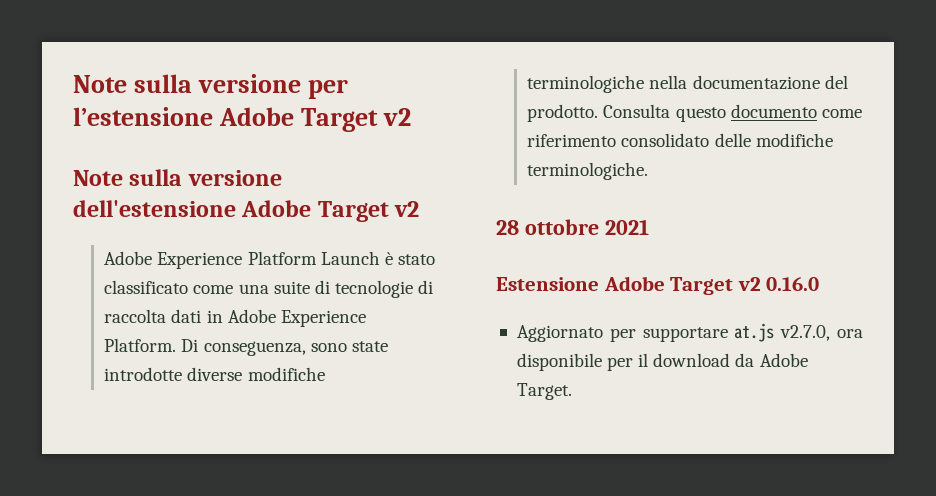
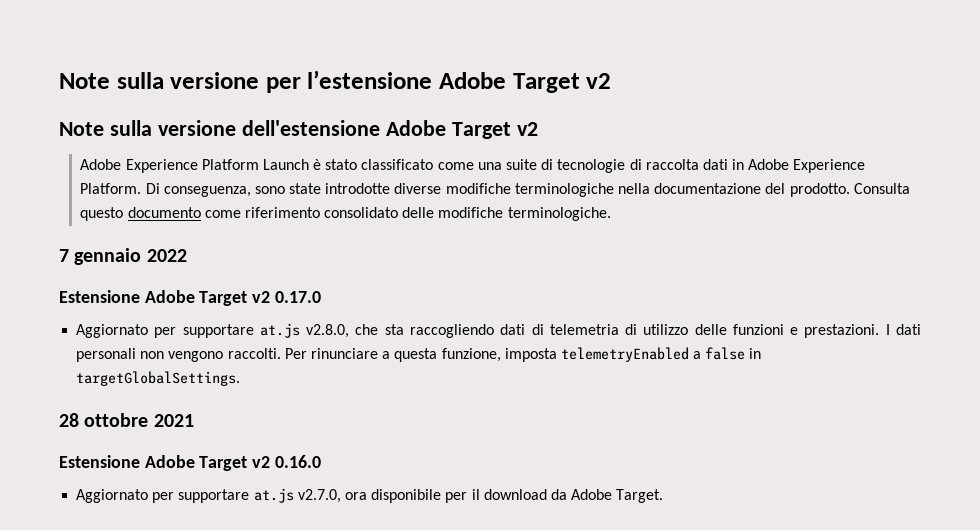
(649, 171) none -> [59,248,187,265] [59,290,321,306] [76,323,921,338] [76,347,762,362] [76,371,241,386] // 7 gennaio 2022 // Estensione Adobe Target v2 0.17.0 // Aggiornato per supportare at.js v2.8.0, che sta raccogliendo dati di telemetria di utilizzo delle funzioni e prestazioni. I dati personali non vengono raccolti. Per rinunciare a questa funzione, imposta telemetryEnabled a false in targetGlobalSettings.

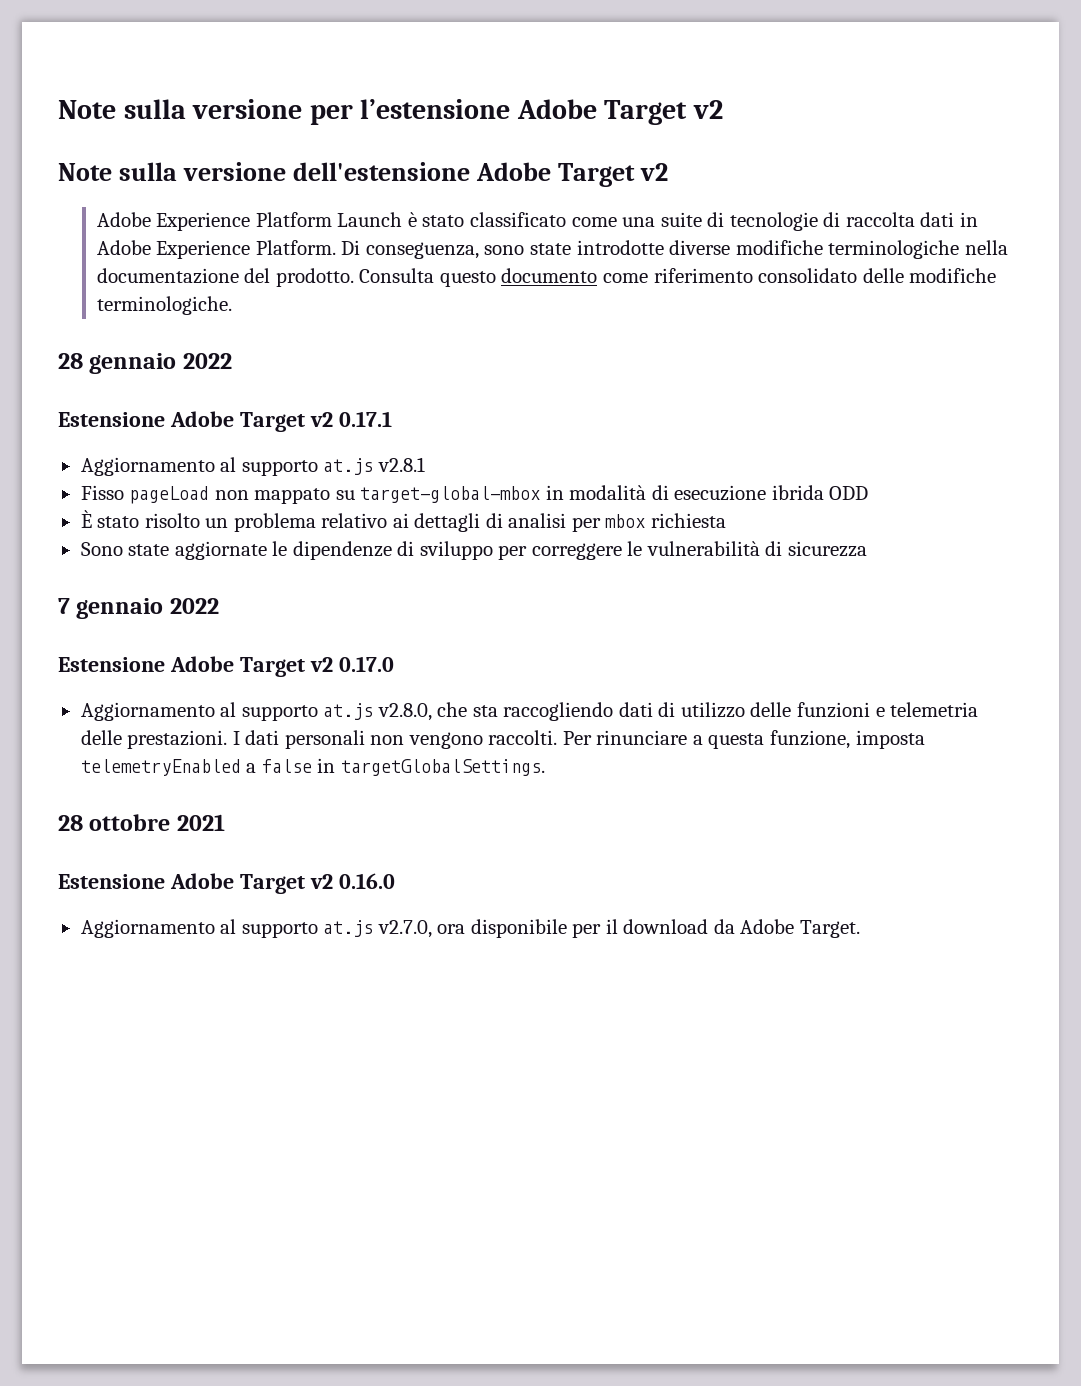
(611, 214) none -> [58,353,232,374] [58,411,392,432] [80,457,425,476] [80,485,869,504] [80,510,726,532] [80,541,867,560] // 28 gennaio 2022 // Estensione Adobe Target v2 0.17.1 // Aggiornamento al supporto at.js v2.8.1 // Fisso pageLoad non mappato su target-global-mbox in modalità di esecuzione ibrida ODD // È stato risolto un problema relativo ai dettagli di analisi per mbox richiesta // Sono state aggiornate le dipendenze di sviluppo per correggere le vulnerabilità di sicurezza
[76,324,254,338] Aggiornato per supportare -> [80,702,318,721] Aggiornamento al supporto
[549,324,638,335] telemetria di -> (676, 709) none
(799, 331) none -> [890,702,979,717] [80,730,122,745] telemetria delle
[76,489,250,503] Aggiornato per supportare -> [80,919,318,938] Aggiornamento al supporto

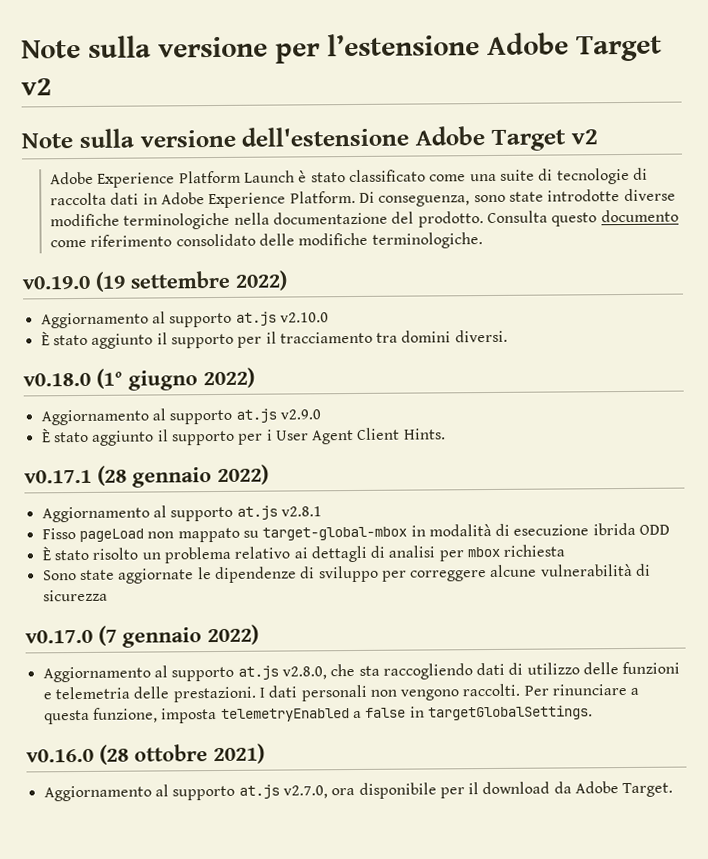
[58,353,232,374] [58,411,392,432] 28 gennaio 2022 // Estensione Adobe Target v2 0.17.1 -> [22,270,287,292] [40,311,329,329] [40,329,508,349] [23,367,255,391] [40,408,321,426] [40,427,446,446] [24,464,269,488] v0.19.0 (19 settembre 2022) // Aggiornamento al supporto at.js v2.10.0 // È stato aggiunto il supporto per il tracciamento tra domini diversi. // v0.18.0 (1° giugno 2022) // Aggiornamento al supporto at.js v2.9.0 // È stato aggiunto il supporto per i User Agent Client Hints. // v0.17.1 (28 gennaio 2022)
[627,541,643,556] le -> [489,564,538,578] alcune
[58,598,219,619] [58,656,394,677] 7 gennaio 2022 // Estensione Adobe Target v2 0.17.0 -> [25,624,259,648] v0.17.0 (7 gennaio 2022)
[58,814,225,831] [58,873,395,894] 28 ottobre 2021 // Estensione Adobe Target v2 0.16.0 -> [26,743,265,765] v0.16.0 (28 ottobre 2021)

